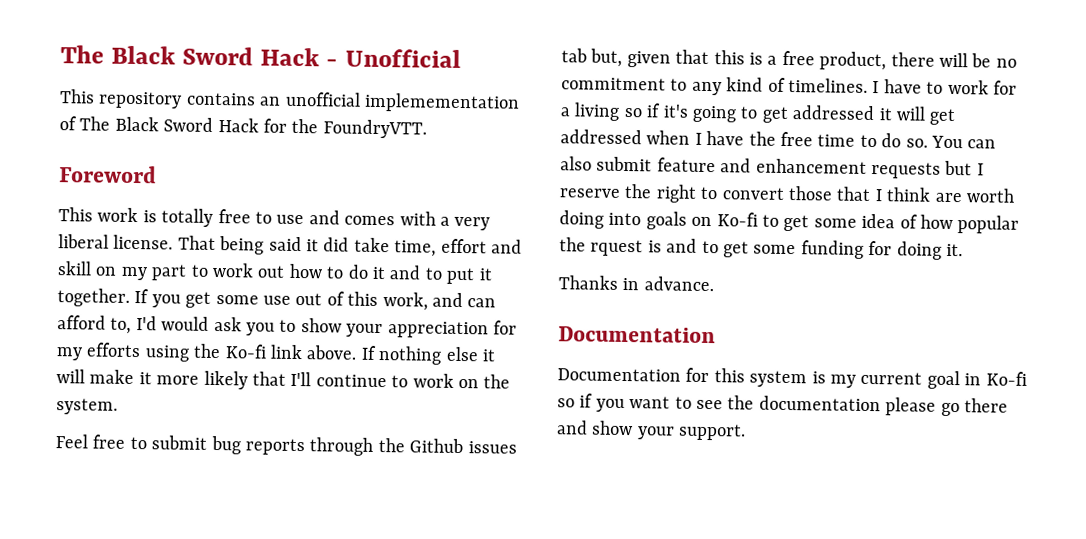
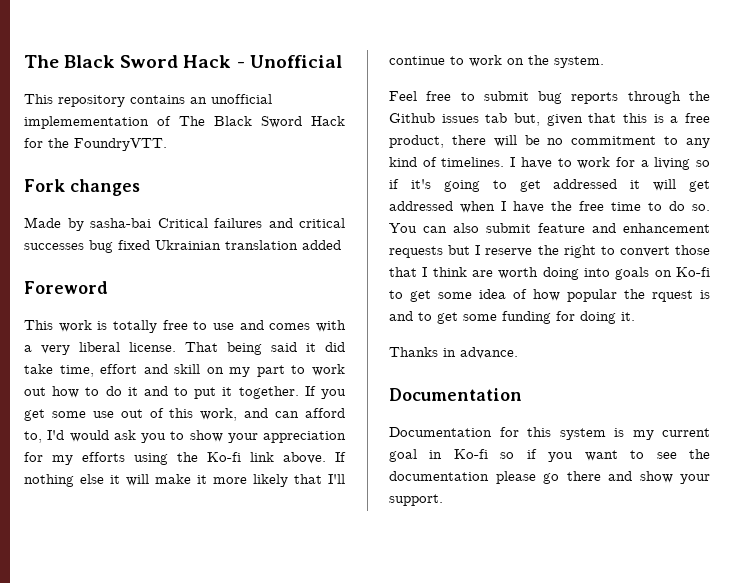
(427, 129) none -> [24,179,140,196] [24,217,345,231] [24,240,341,253] // Fork changes // Made by sasha-bai Critical failures and critical successes bug fixed Ukrainian translation added

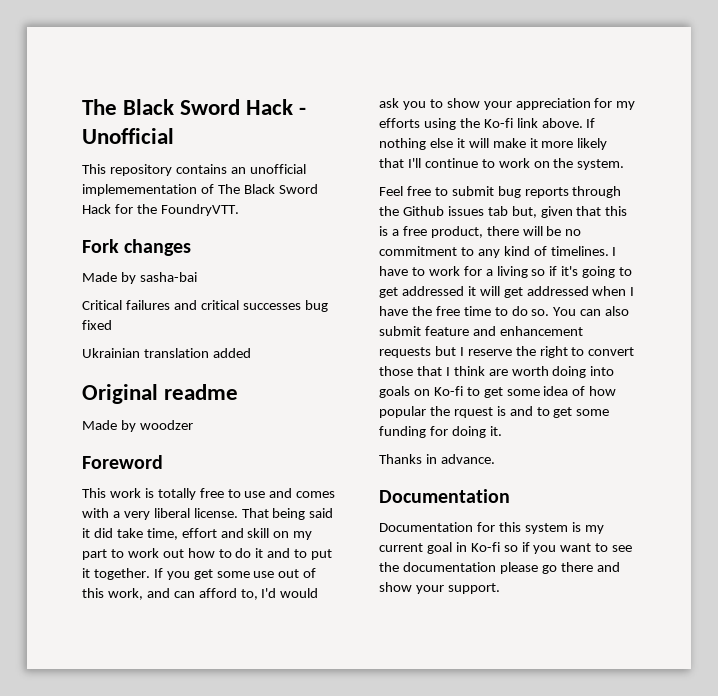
(151, 223) none -> (197, 277) //
(150, 245) none -> (112, 325) //
(341, 245) none -> [82,384,239,404] [82,420,193,432] // Original readme // Made by woodzer

